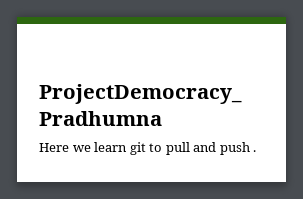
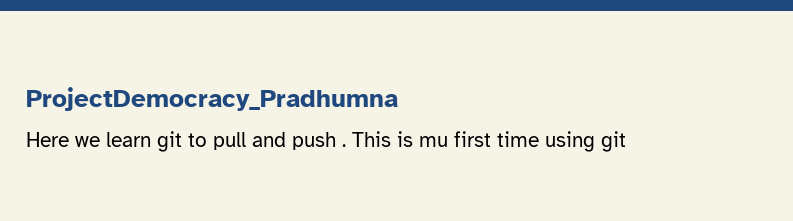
(257, 151) none -> [352,131,626,152] This is mu first time using git

